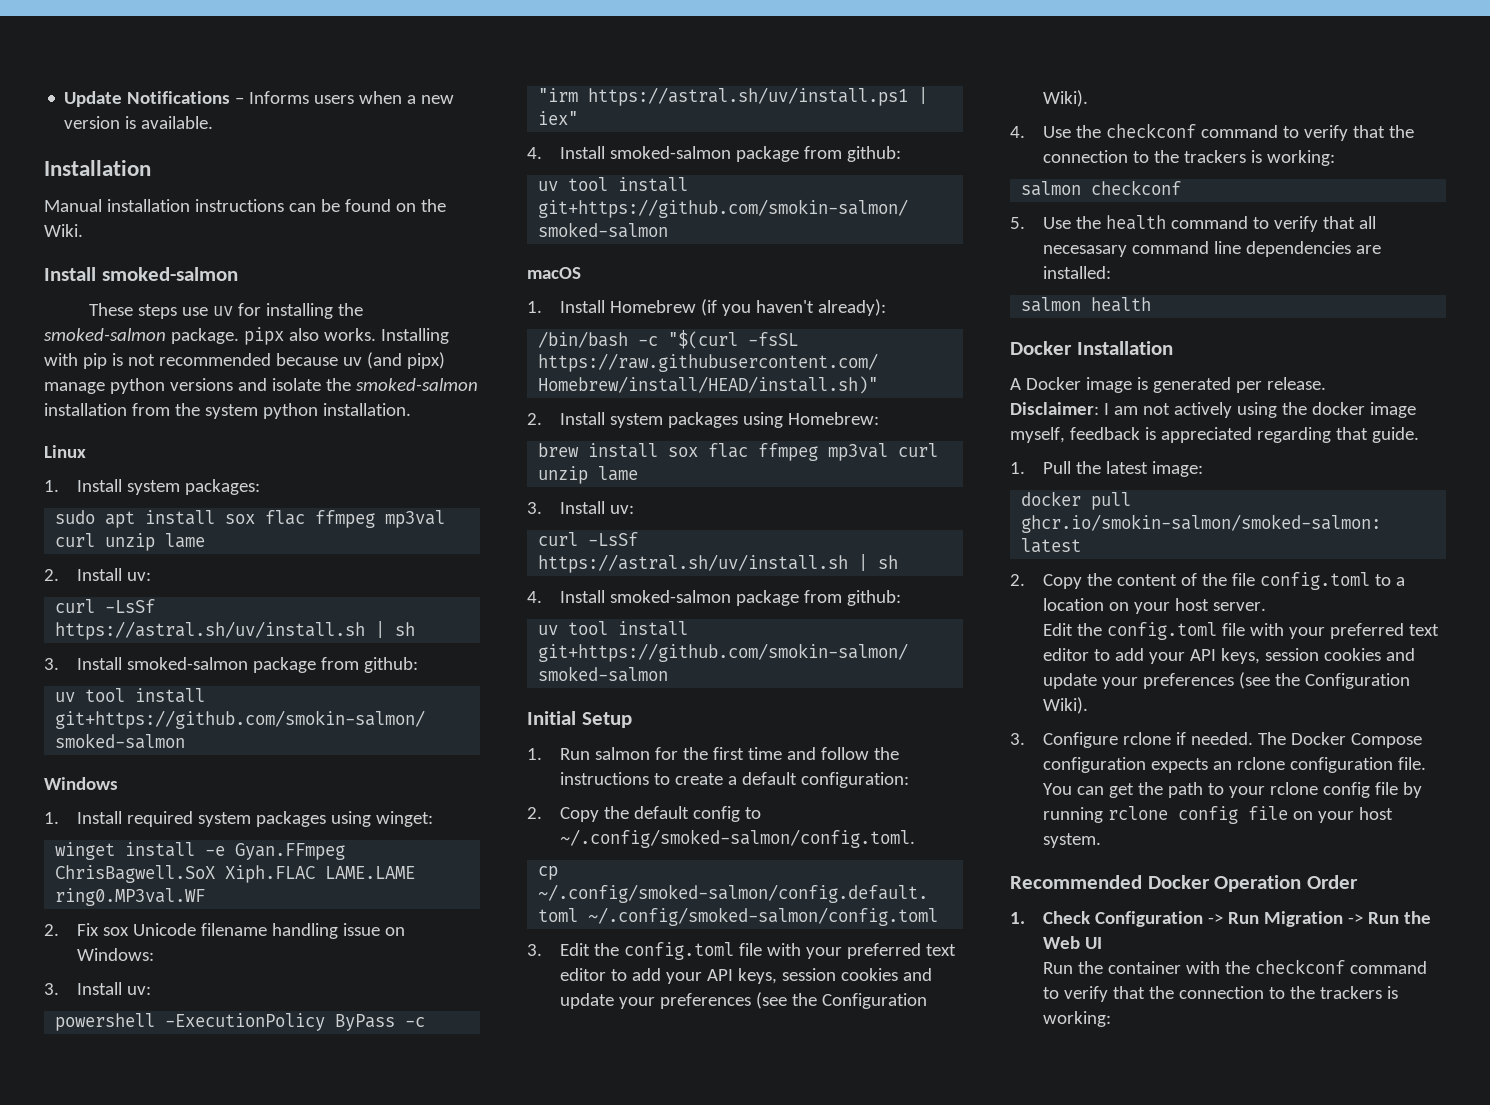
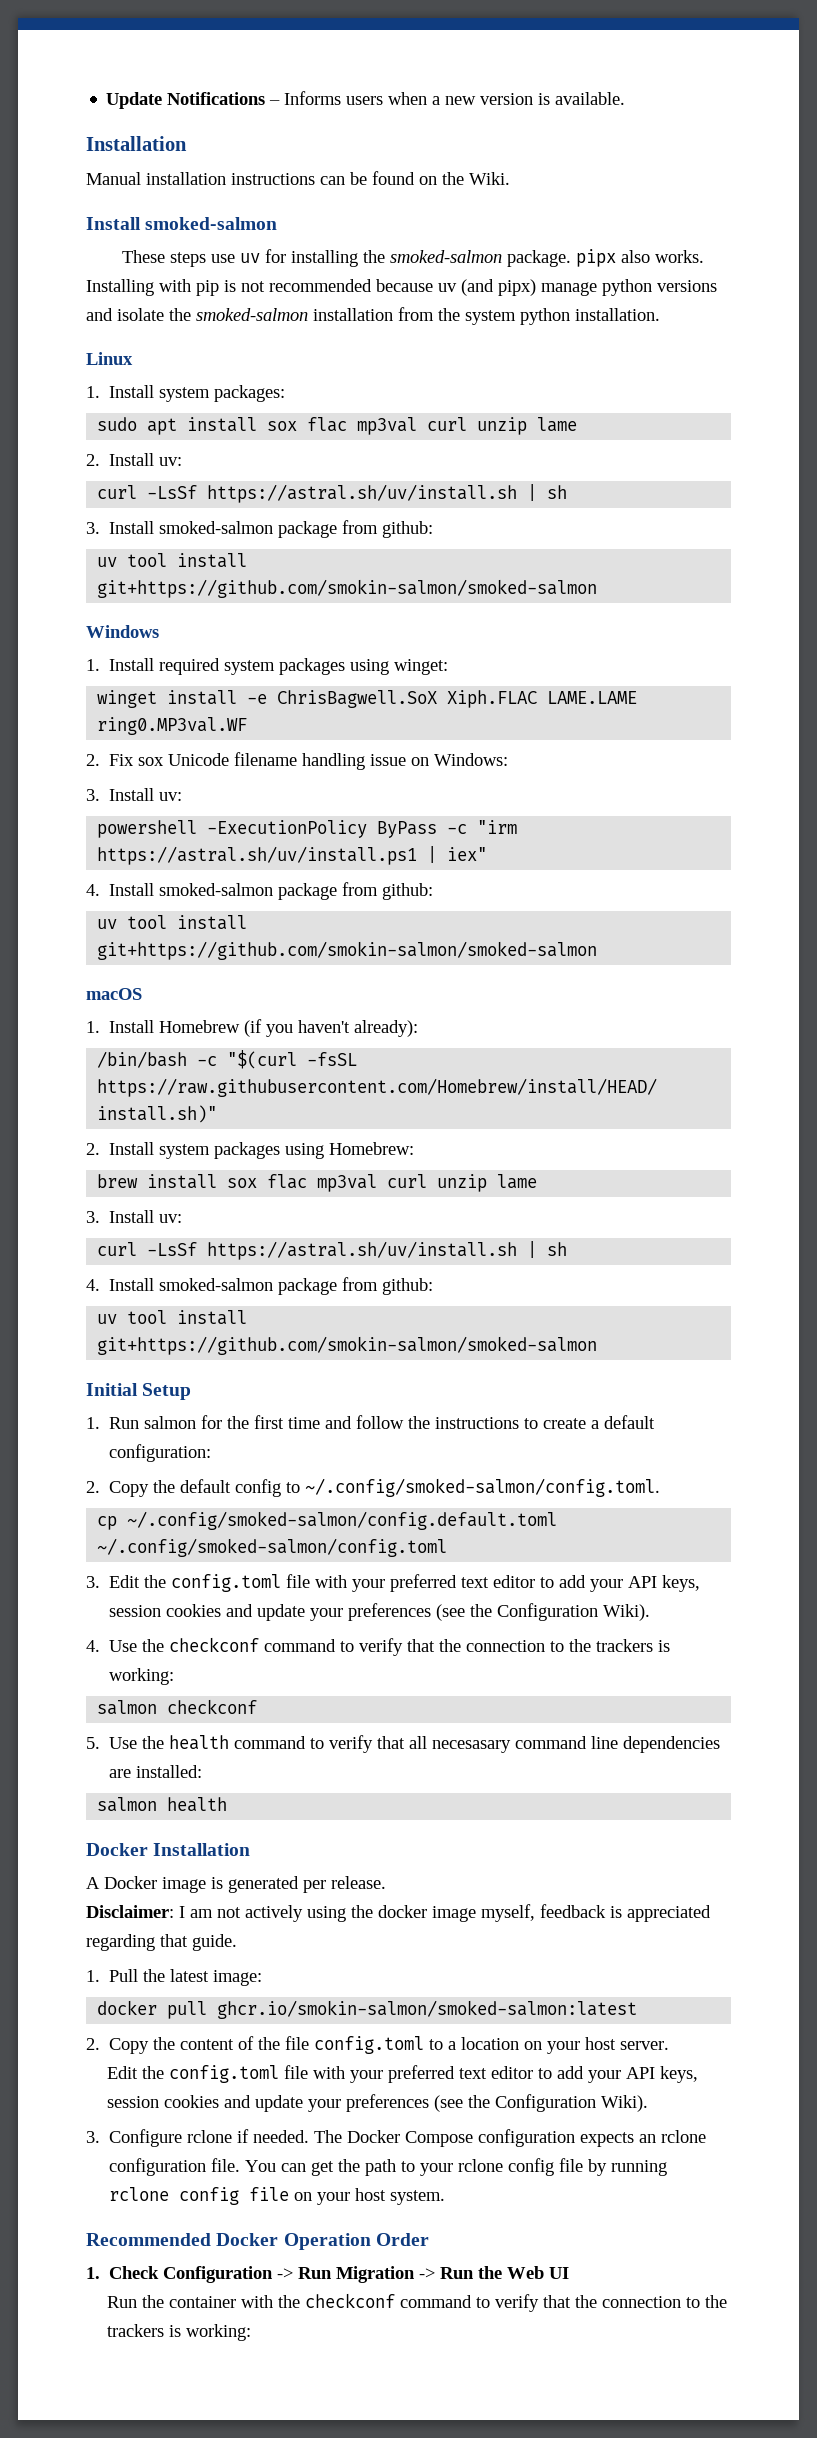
[315,510,376,528] ffmpeg -> (348, 424) none
[235,843,346,860] Gyan.FFmpeg -> (268, 699) none
[758,443,819,461] ffmpeg -> (308, 1181) none

